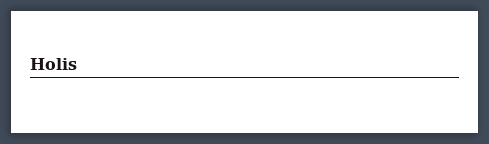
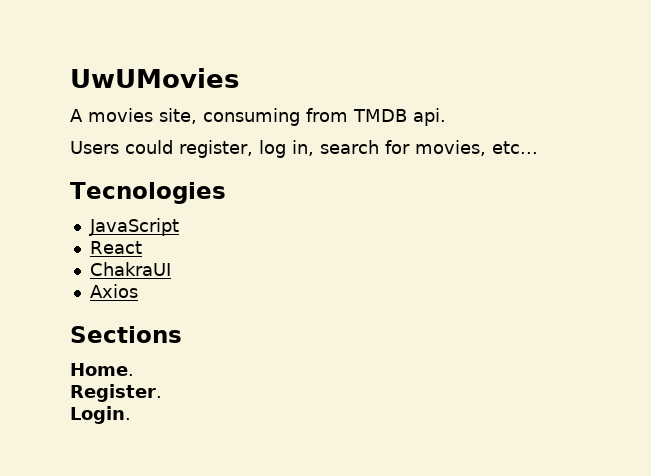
[30,58,77,70] Holis -> [70,68,239,88] [70,108,446,126] [70,140,538,158] [70,182,226,204] [88,218,179,236] [89,241,142,254] [89,262,171,276] [89,284,138,298] [70,326,182,343] [70,363,134,376] [70,384,162,402] [70,406,131,424] UwUMovies // A movies site, consuming from TMDB api. // Users could register, log in, search for movies, etc... // Tecnologies // JavaScript // React // ChakraUI // Axios // Sections // Home. // Register. // Login.

